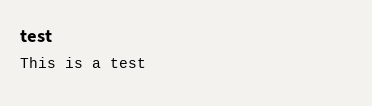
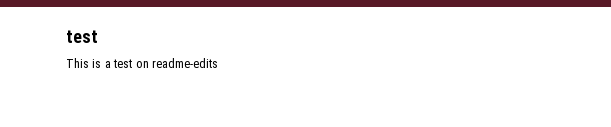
(146, 63) none -> [135,58,218,68] on readme-edits

